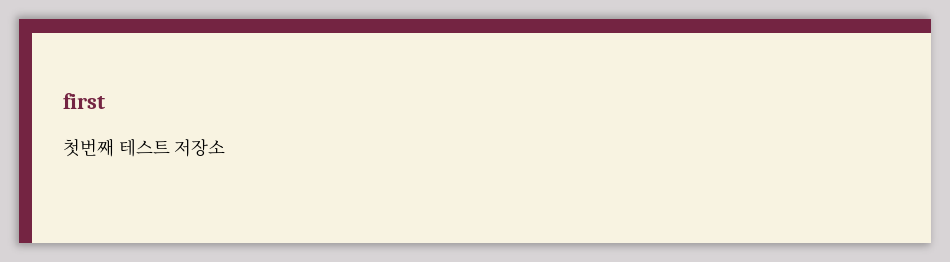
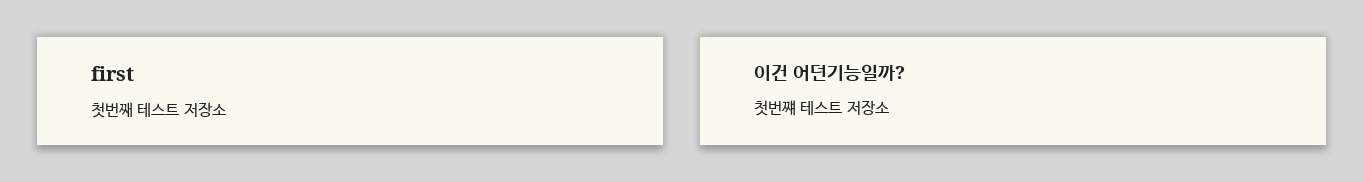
(226, 148) none -> [754,64,905,82] [754,100,889,116] // 이건 어던기능일까? // 첫번쨰 테스트 저장소

